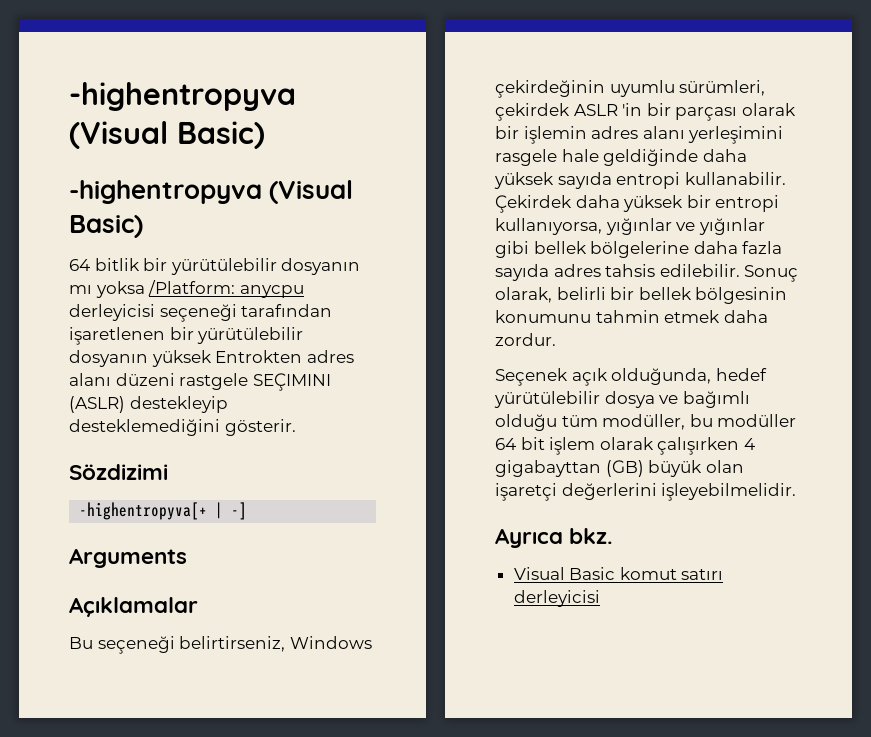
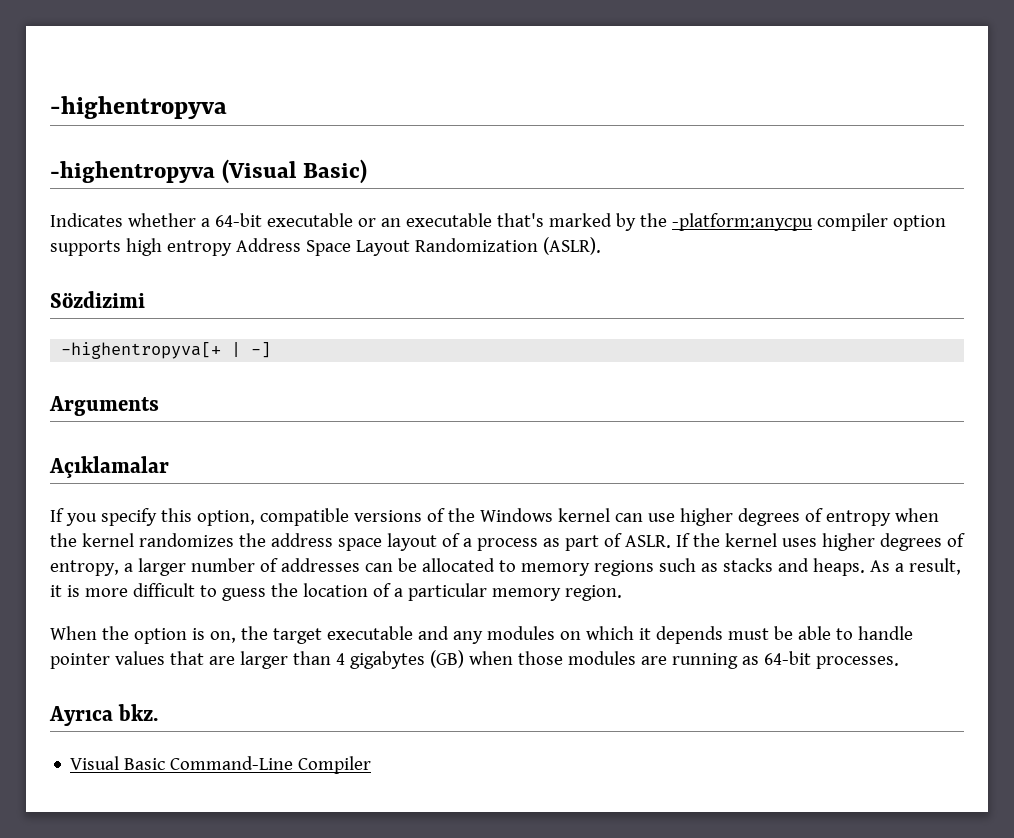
[69,82,296,111] [69,121,265,149] [69,180,354,204] [69,215,143,238] [69,258,361,275] [69,280,304,298] [69,304,333,322] [69,327,304,345] [69,350,354,367] [69,373,331,391] [69,396,228,413] [69,419,296,436] -highentropyva (Visual Basic) // -highentropyva (Visual Basic) // 64 bitlik bir yürütülebilir dosyanın mı yoksa /Platform: anycpu derleyicisi seçeneği tarafından işaretlenen bir yürütülebilir dosyanın yüksek Entrokten adres alanı düzeni rastgele SEÇIMINI (ASLR) destekleyip desteklemediğini gösterir. -> [50,96,227,119] [50,159,367,184] [50,213,946,231] [50,237,601,256] -highentropyva // -highentropyva (Visual Basic) // Indicates whether a 64-bit executable or an executable that's marked by the -platform:anycpu compiler option supports high entropy Address Space Layout Randomization (ASLR).
[69,636,372,654] [495,80,766,98] [495,103,796,121] [495,126,784,144] [495,149,747,166] [494,172,786,189] [495,195,780,213] [495,218,765,235] [495,241,783,258] [495,264,799,282] [495,287,788,304] [495,310,768,323] [495,333,556,346] [495,368,767,386] [494,391,750,408] [495,414,797,431] [495,437,755,455] [495,460,744,477] [495,483,797,501] Bu seçeneği belirtirseniz, Windows çekirdeğinin uyumlu sürümleri, çekirdek ASLR 'in bir parçası olarak bir işlemin adres alanı yerleşimini rasgele hale geldiğinde daha yüksek sayıda entropi kullanabilir. Çekirdek daha yüksek bir entropi kullanıyorsa, yığınlar ve yığınlar gibi bellek bölgelerine daha fazla sayıda adres tahsis edilebilir. Sonuç olarak, belirli bir bellek bölgesinin konumunu tahmin etmek daha zordur. // Seçenek açık olduğunda, hedef yürütülebilir dosya ve bağımlı olduğu tüm modüller, bu modüller 64 bit işlem olarak çalışırken 4 gigabayttan (GB) büyük olan işaretçi değerlerini işleyebilmelidir. -> [50,508,939,526] [50,533,965,551] [50,558,961,576] [50,583,622,601] [50,626,913,644] [50,650,899,669] If you specify this option, compatible versions of the Windows kernel can use higher degrees of entropy when the kernel randomizes the address space layout of a process as part of ASLR. If the kernel uses higher degrees of entropy, a larger number of addresses can be allocated to memory regions such as stacks and heaps. As a result, it is more difficult to guess the location of a particular memory region. // When the option is on, the target executable and any modules on which it depends must be able to handle pointer values that are larger than 4 gigabytes (GB) when those modules are running as 64-bit processes.
[619,567,724,580] [513,590,600,607] komut satırı derleyicisi -> [170,756,372,774] Command-Line Compiler

